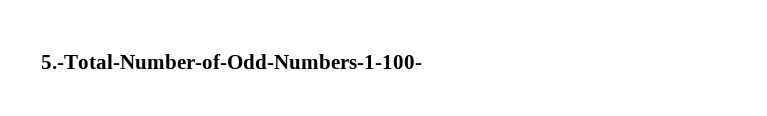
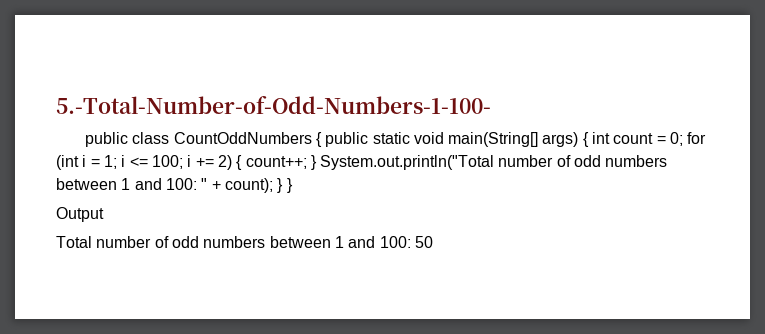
(422, 61) none -> [84,132,707,147] [56,155,668,170] [56,178,293,193] [56,207,104,222] [56,236,433,248] // public class CountOddNumbers { public static void main(String[] args) { int count = 0; for (int i = 1; i <= 100; i += 2) { count++; } System.out.println("Total number of odd numbers between 1 and 100: " + count); } } // Output // Total number of odd numbers between 1 and 100: 50

